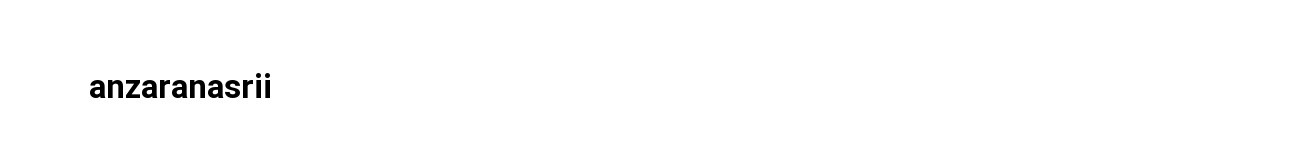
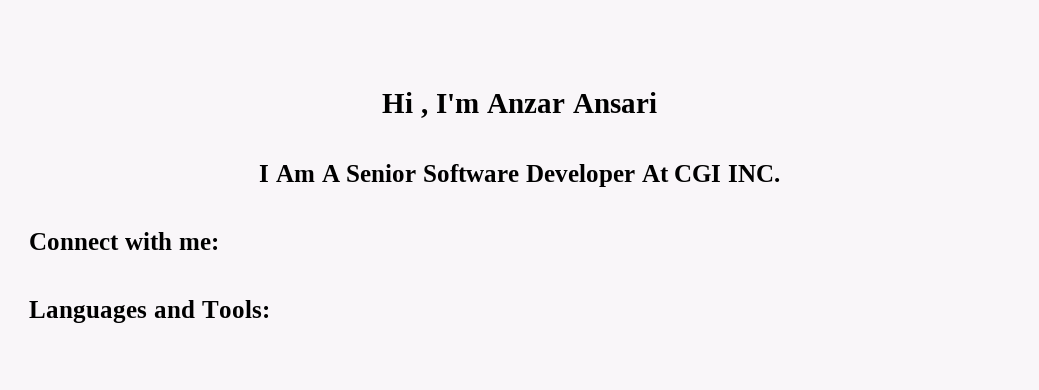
[89,73,272,98] anzaranasrii -> [382,92,657,118] [259,164,780,187] [29,232,219,250] [29,300,270,323] Hi , I'm Anzar Ansari // I Am A Senior Software Developer At CGI INC. // Connect with me: // Languages and Tools:

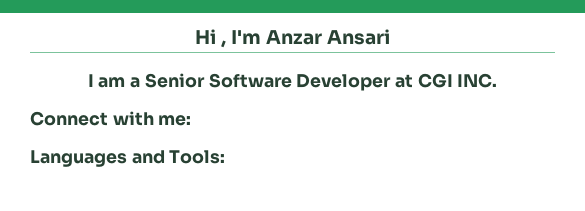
[275,165,340,182] Am A -> [98,77,141,88] am a
[641,165,669,182] At -> [394,74,413,88] at

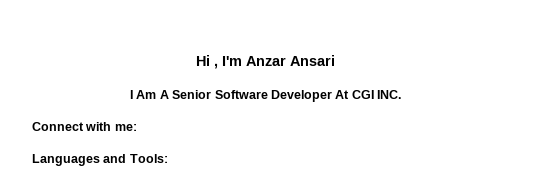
[98,77,141,88] am a -> [136,90,169,99] Am A
[394,74,413,88] at -> [335,90,350,99] At

